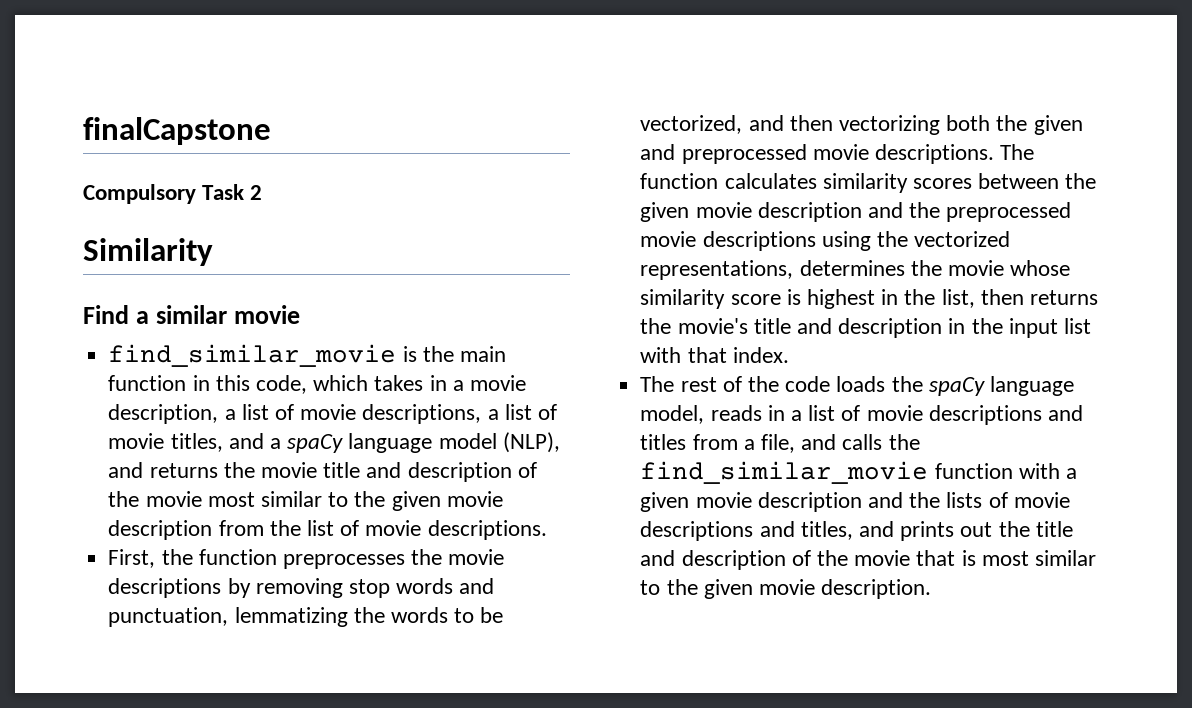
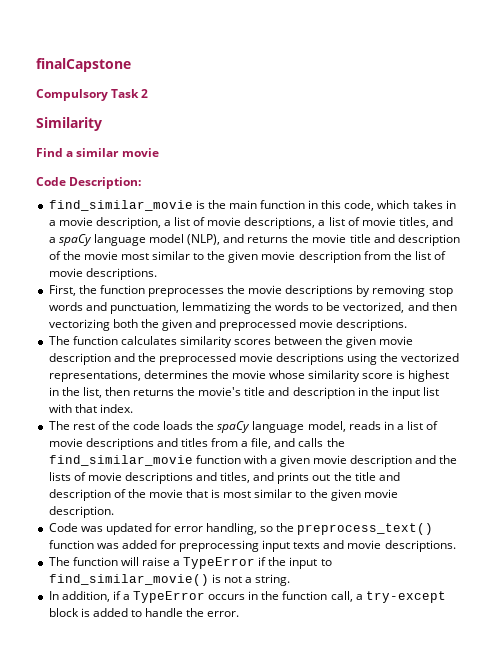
(301, 314) none -> [36,177,142,189] // Code Description:
(994, 154) none -> (408, 325) //
(932, 589) none -> [48,523,434,535] [48,540,456,552] [48,557,332,569] [48,574,291,586] [48,591,446,603] [48,608,240,617] // Code was updated for error handling, so the preprocess_text() function was added for preprocessing input texts and movie descriptions. // The function will raise a TypeError if the input to find_similar_movie() is not a string. // In addition, if a TypeError occurs in the function call, a try-except block is added to handle the error.

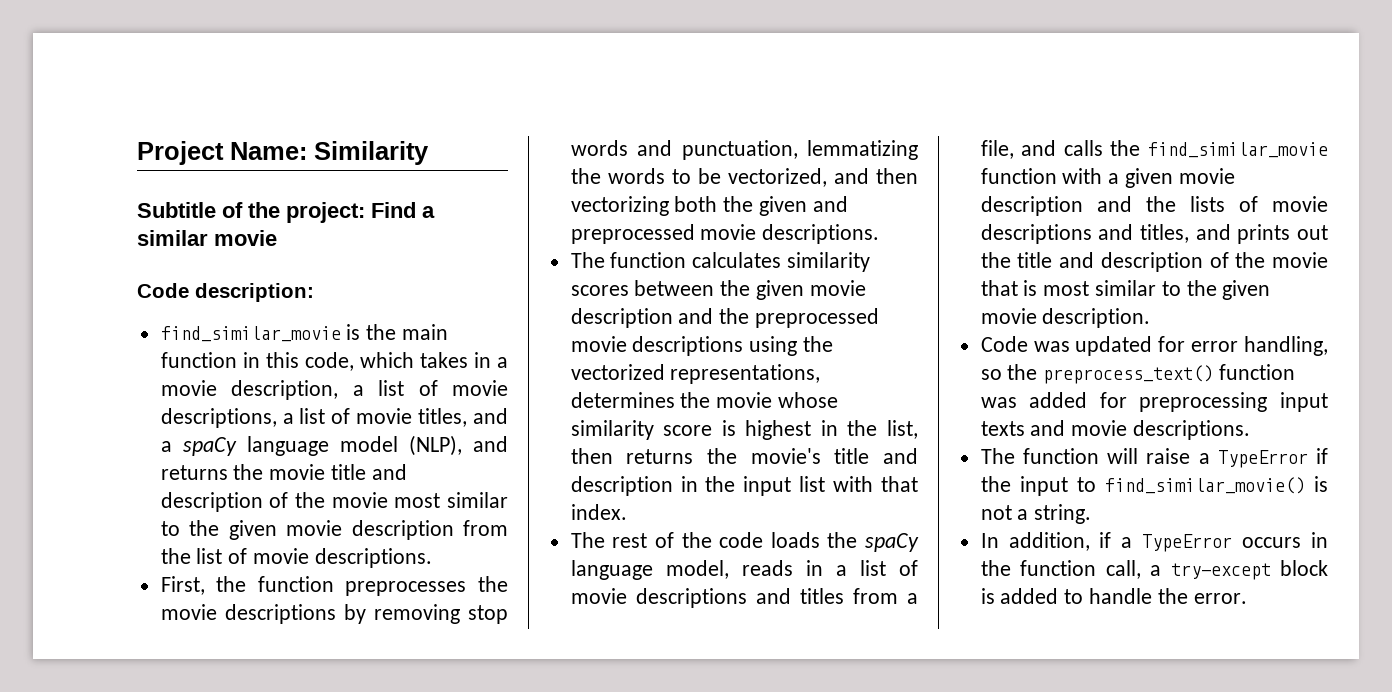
[36,58,131,72] [36,89,149,101] [36,117,102,131] finalCapstone // Compulsory Task 2 // Similarity // -> [137,141,429,165] [137,202,365,223] Project Name: Similarity // Subtitle of the project:
[69,177,142,189] Description: -> [195,283,314,302] description:

